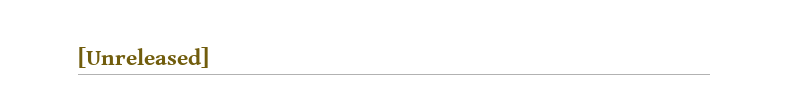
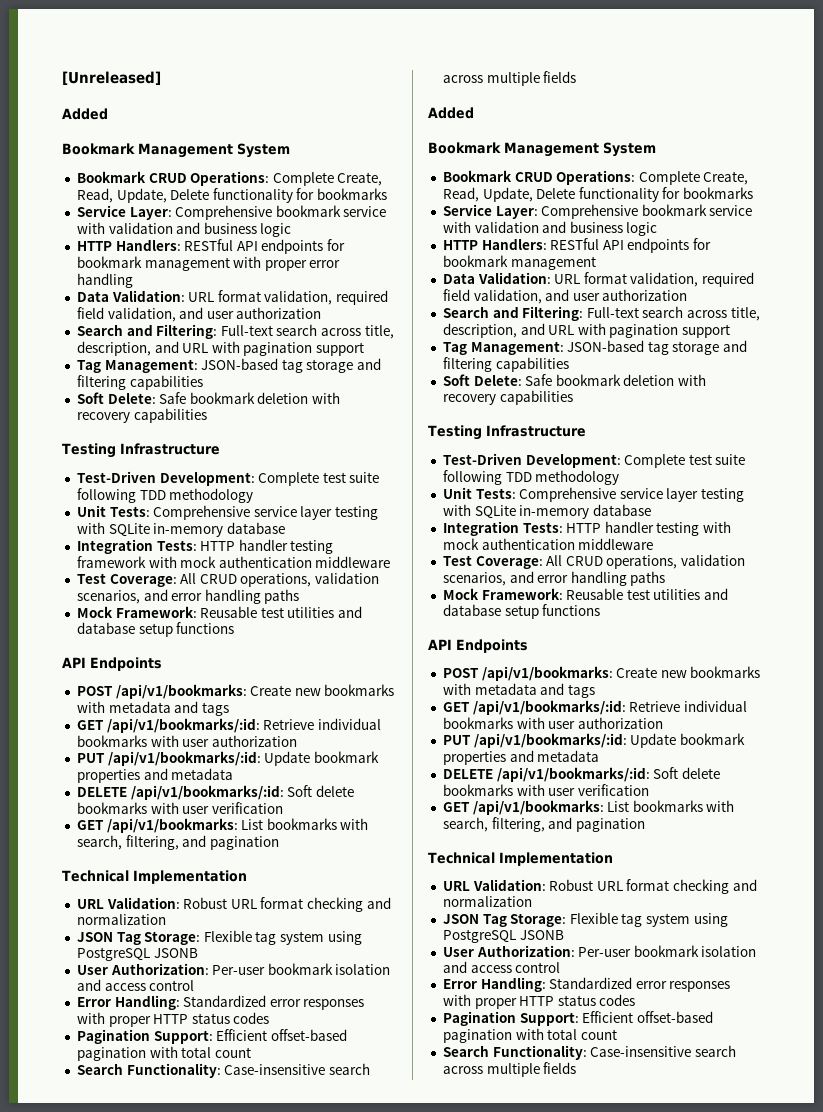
(209, 57) none -> [62,108,108,120] [62,143,290,158] [76,171,383,186] [76,188,388,203] [76,205,387,220] [76,222,292,237] [76,239,346,254] [76,256,341,271] [76,273,133,288] [76,290,389,305] [76,307,322,322] [76,324,394,339] [76,341,365,356] [76,358,382,373] [76,375,203,390] [76,392,341,404] [76,408,207,423] [62,443,220,458] [76,471,380,486] [76,488,254,503] [76,505,379,520] [76,522,285,537] [76,539,334,554] [76,556,391,568] [76,572,380,587] [76,589,300,604] [76,606,363,618] [76,622,235,637] [62,657,162,671] [76,684,395,699] [76,701,229,716] [76,718,381,733] [76,735,297,747] [76,751,379,766] [76,768,234,783] [76,785,354,800] [76,802,283,814] [76,818,369,833] [76,835,279,850] [62,870,247,884] [76,897,391,912] [76,914,166,925] [76,930,362,945] [76,947,198,961] [76,963,391,975] [76,979,195,991] [76,995,365,1010] [76,1012,270,1027] [76,1029,347,1044] [76,1046,251,1061] [76,1063,370,1078] [442,71,577,86] [428,107,474,119] [428,142,656,157] [442,170,749,185] [442,187,754,202] [442,204,753,219] [442,221,658,236] [442,238,712,253] [442,255,596,270] [442,272,755,287] [442,289,688,304] [442,306,760,321] [442,323,731,338] [442,340,748,355] [442,357,569,372] [442,374,707,386] [442,390,573,405] [428,425,586,440] [442,453,746,468] [442,470,620,485] [442,487,745,502] [442,504,651,519] [442,521,732,536] [442,538,654,550] [442,554,746,569] [442,571,666,586] [442,588,729,600] [442,604,601,619] [428,639,528,653] [442,666,761,681] [442,683,595,698] [442,700,747,715] [442,717,663,729] [442,733,745,748] [442,750,600,765] [442,767,720,782] [442,784,649,796] [442,800,735,815] [442,817,645,832] [428,852,613,866] [442,879,757,894] [442,896,532,907] [442,912,728,927] [442,929,564,943] [442,945,757,957] [442,961,561,973] [442,977,731,992] [442,994,636,1009] [442,1011,713,1026] [442,1028,617,1043] [442,1045,736,1060] [442,1062,577,1077] // Added // Bookmark Management System // Bookmark CRUD Operations: Complete Create, Read, Update, Delete functionality for bookmarks // Service Layer: Comprehensive bookmark service with validation and business logic // HTTP Handlers: RESTful API endpoints for bookmark management with proper error handling // Data Validation: URL format validation, required field validation, and user authorization // Search and Filtering: Full-text search across title, description, and URL with pagination support // Tag Management: JSON-based tag storage and filtering capabilities // Soft Delete: Safe bookmark deletion with recovery capabilities // Testing Infrastructure // Test-Driven Development: Complete test suite following TDD methodology // Unit Tests: Comprehensive service layer testing with SQLite in-memory database // Integration Tests: HTTP handler testing framework with mock authentication middleware // Test Coverage: All CRUD operations, validation scenarios, and error handling paths // Mock Framework: Reusable test utilities and database setup functions // API Endpoints // POST /api/v1/bookmarks: Create new bookmarks with metadata and tags // GET /api/v1/bookmarks/:id: Retrieve individual bookmarks with user authorization // PUT /api/v1/bookmarks/:id: Update bookmark properties and metadata // DELETE /api/v1/bookmarks/:id: Soft delete bookmarks with user verification // GET /api/v1/bookmarks: List bookmarks with search, filtering, and pagination // Technical Implementation // URL Validation: Robust URL format checking and normalization // JSON Tag Storage: Flexible tag system using PostgreSQL JSONB // User Authorization: Per-user bookmark isolation and access control // Error Handling: Standardized error responses with proper HTTP status codes // Pagination Support: Efficient offset-based pagination with total count // Search Functionality: Case-insensitive search across multiple fields // Added // Bookmark Management System // Bookmark CRUD Operations: Complete Create, Read, Update, Delete functionality for bookmarks // Service Layer: Comprehensive bookmark service with validation and business logic // HTTP Handlers: RESTful API endpoints for bookmark management // Data Validation: URL format validation, required field validation, and user authorization // Search and Filtering: Full-text search across title, description, and URL with pagination support // Tag Management: JSON-based tag storage and filtering capabilities // Soft Delete: Safe bookmark deletion with recovery capabilities // Testing Infrastructure // Test-Driven Development: Complete test suite following TDD methodology // Unit Tests: Comprehensive service layer testing with SQLite in-memory database // Integration Tests: HTTP handler testing with mock authentication middleware // Test Coverage: All CRUD operations, validation scenarios, and error handling paths // Mock Framework: Reusable test utilities and database setup functions // API Endpoints // POST /api/v1/bookmarks: Create new bookmarks with metadata and tags // GET /api/v1/bookmarks/:id: Retrieve individual bookmarks with user authorization // PUT /api/v1/bookmarks/:id: Update bookmark properties and metadata // DELETE /api/v1/bookmarks/:id: Soft delete bookmarks with user verification // GET /api/v1/bookmarks: List bookmarks with search, filtering, and pagination // Technical Implementation // URL Validation: Robust URL format checking and normalization // JSON Tag Storage: Flexible tag system using PostgreSQL JSONB // User Authorization: Per-user bookmark isolation and access control // Error Handling: Standardized error responses with proper HTTP status codes // Pagination Support: Efficient offset-based pagination with total count // Search Functionality: Case-insensitive search across multiple fields

